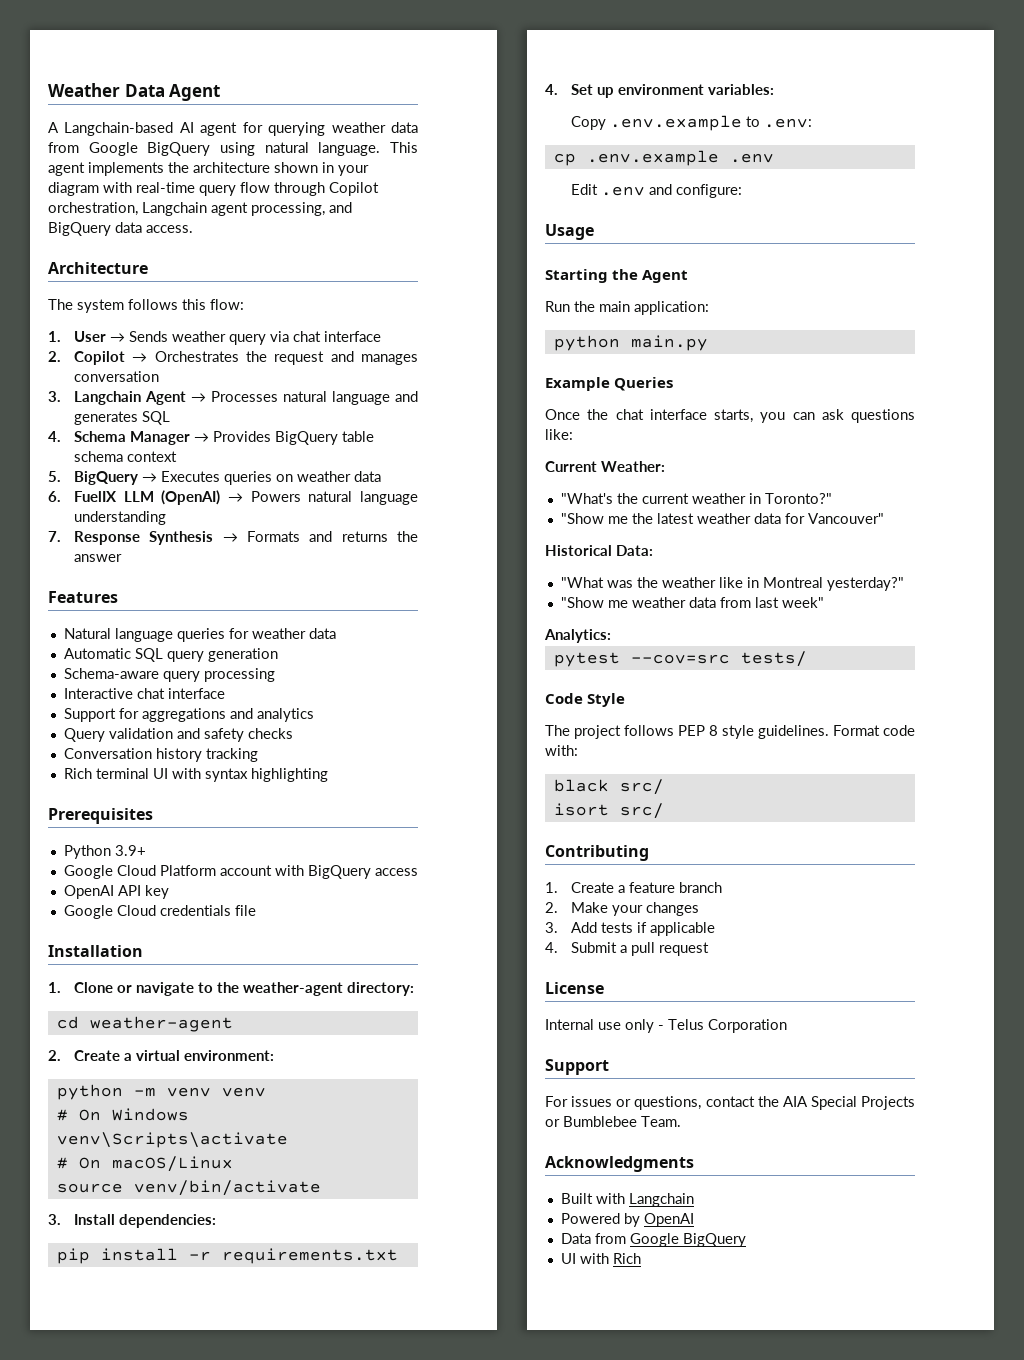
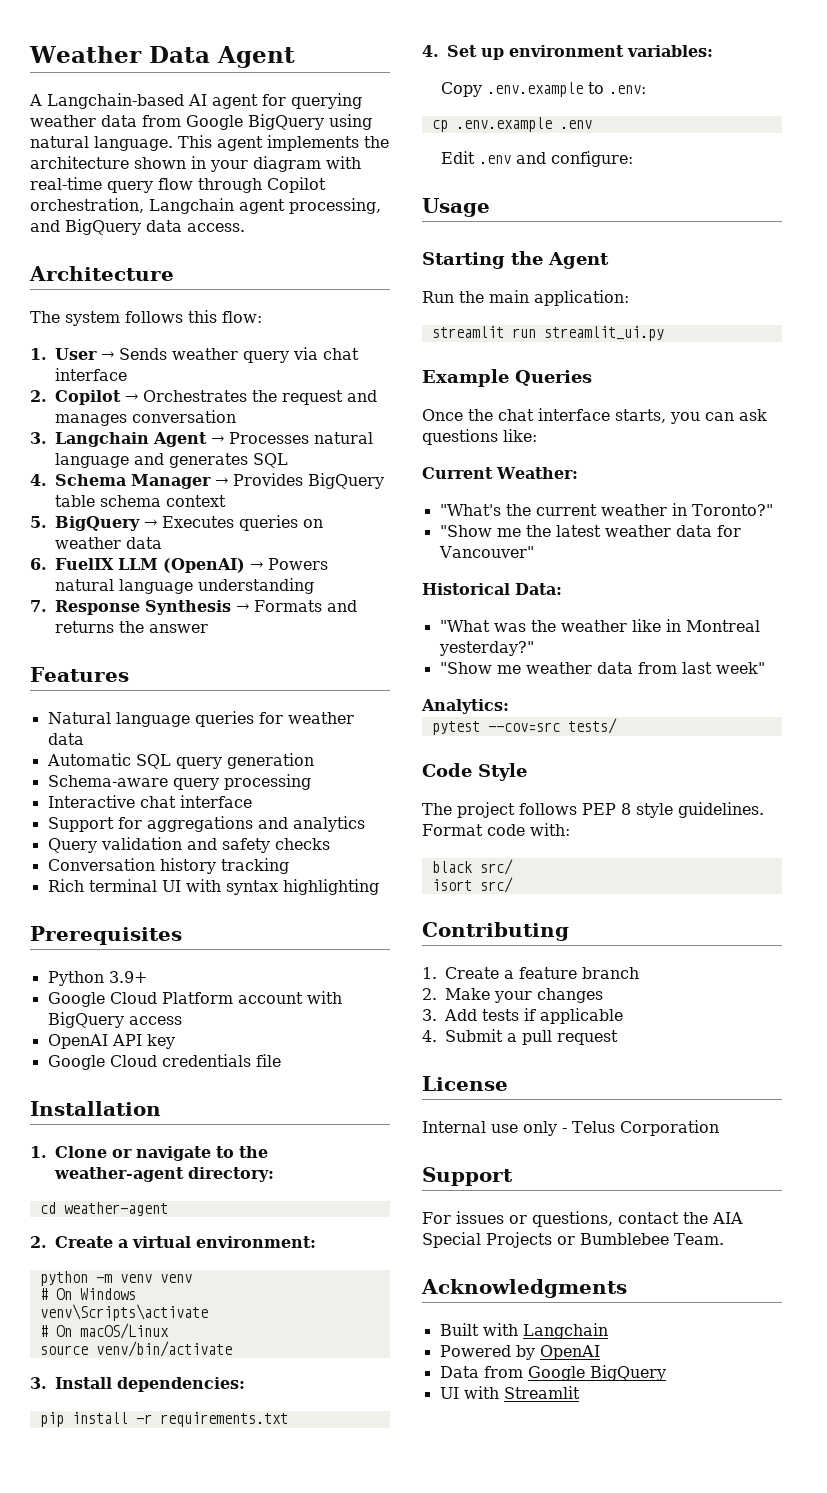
[553,335,708,351] python main.py -> [431,326,664,341] streamlit run streamlit_ui.py
[612,1253,641,1264] Rich -> [503,1386,580,1399] Streamlit

